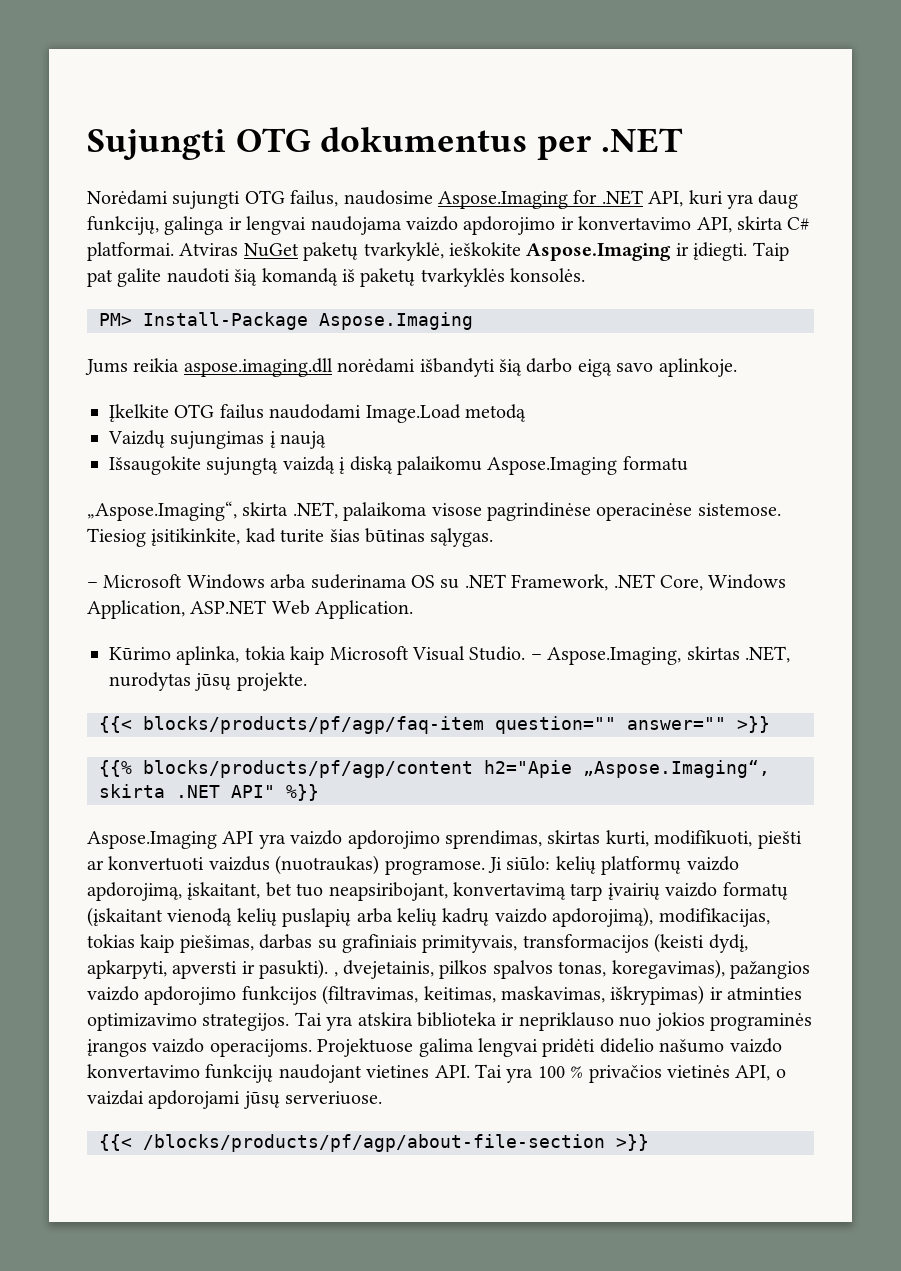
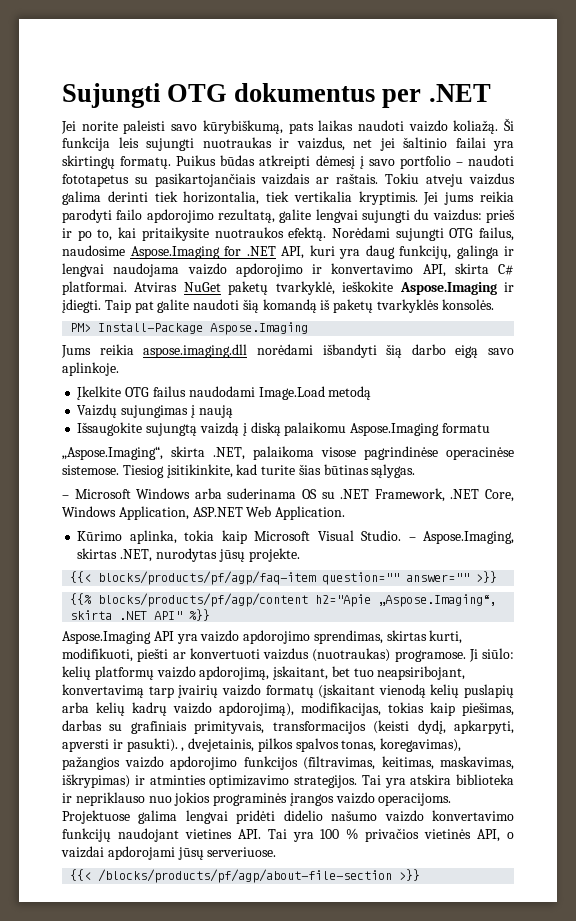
(683, 140) none -> [61,118,514,134] [62,137,514,151] [62,155,515,169] [62,173,515,187] [62,191,514,205] [62,209,515,223] [62,227,327,241] Jei norite paleisti savo kūrybiškumą, pats laikas naudoti vaizdo koliažą. Ši funkcija leis sujungti nuotraukas ir vaizdus, net jei šaltinio failai yra skirtingų formatų. Puikus būdas atkreipti dėmesį į savo portfolio – naudoti fototapetus su pasikartojančiais vaizdais ar raštais. Tokiu atveju vaizdus galima derinti tiek horizontalia, tiek vertikalia kryptimis. Jei jums reikia parodyti failo apdorojimo rezultatą, galite lengvai sujungti du vaizdus: prieš ir po to, kai pritaikysite nuotraukos efektą.

